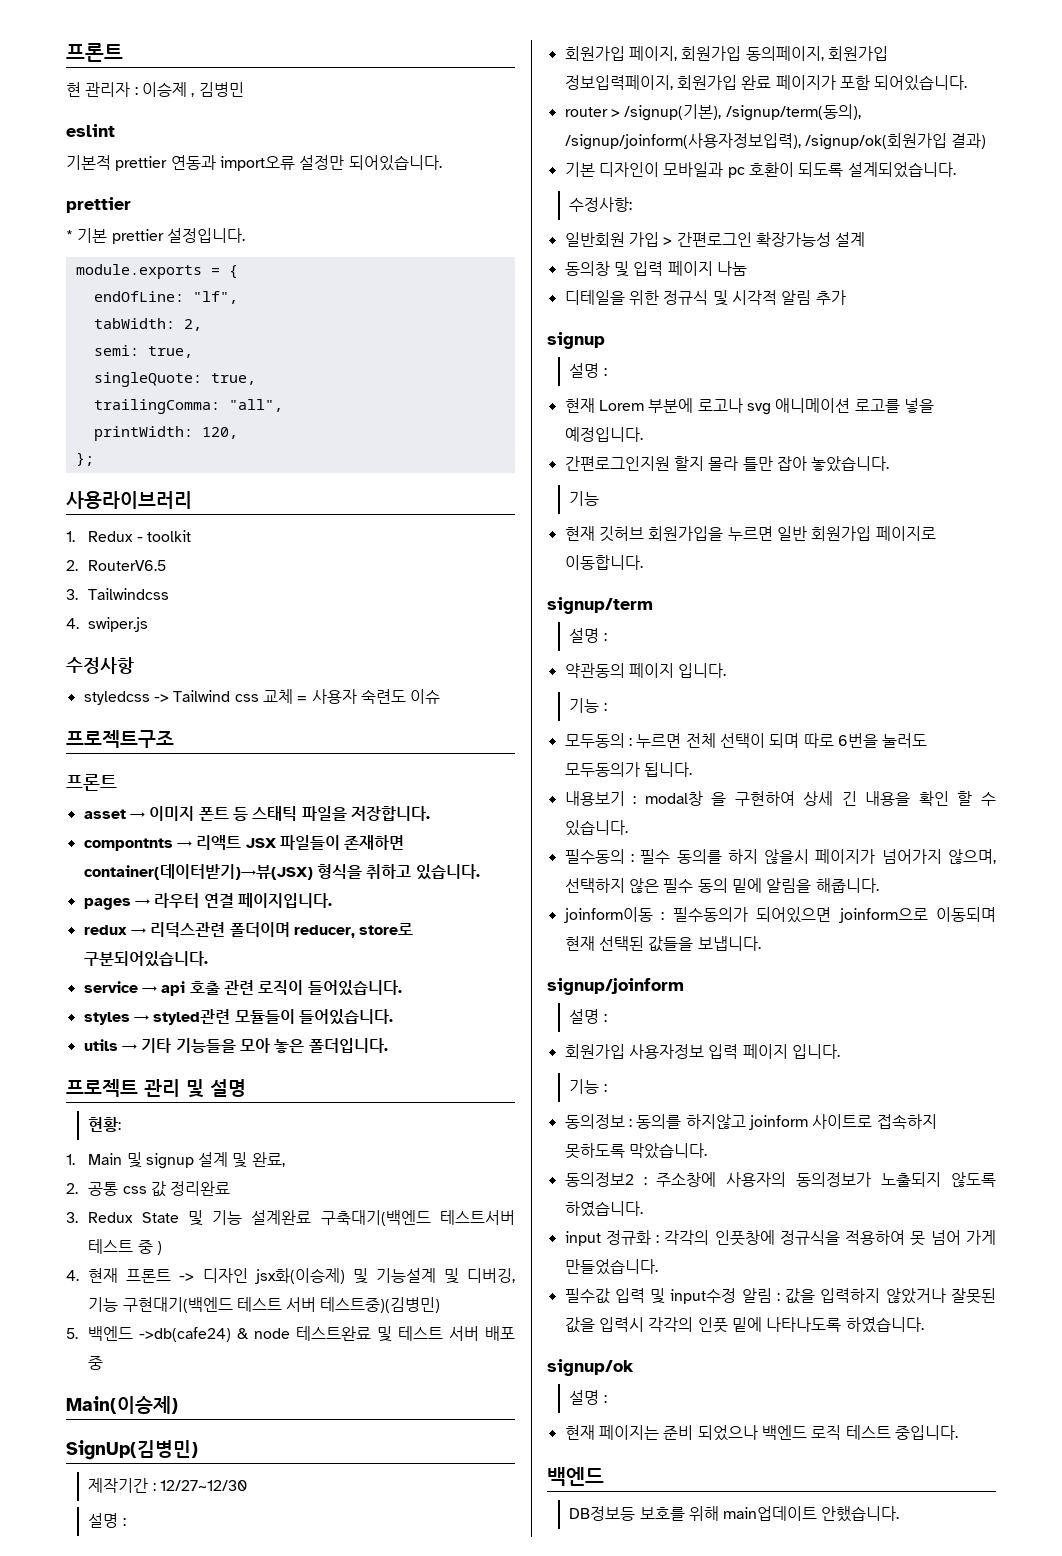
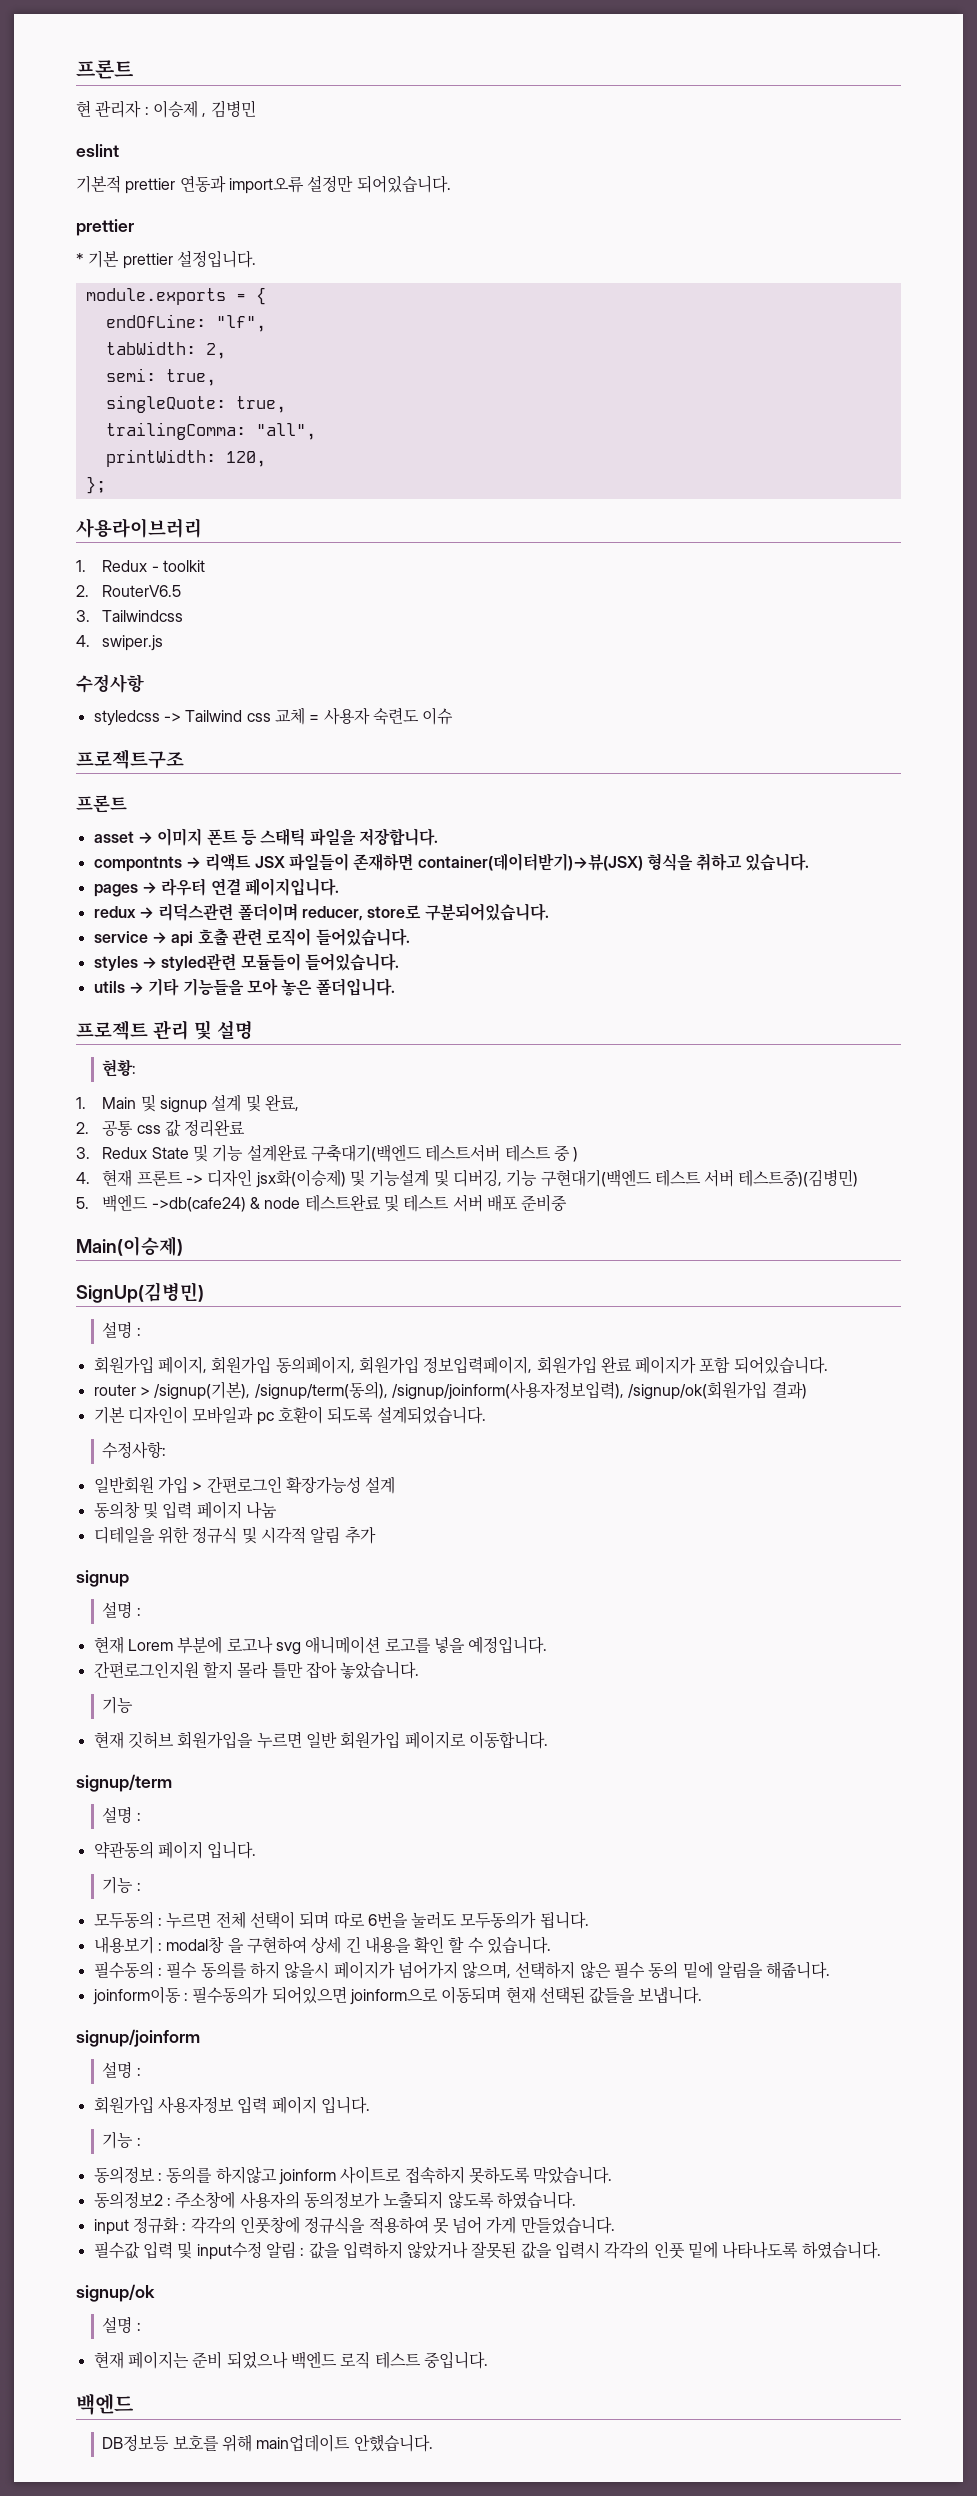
[88,1356,104,1370] 중 -> [521,1194,568,1212] 준비중
[88,1478,247,1493] // 제작기간 : 12/27~12/30 -> (204, 1292) none

